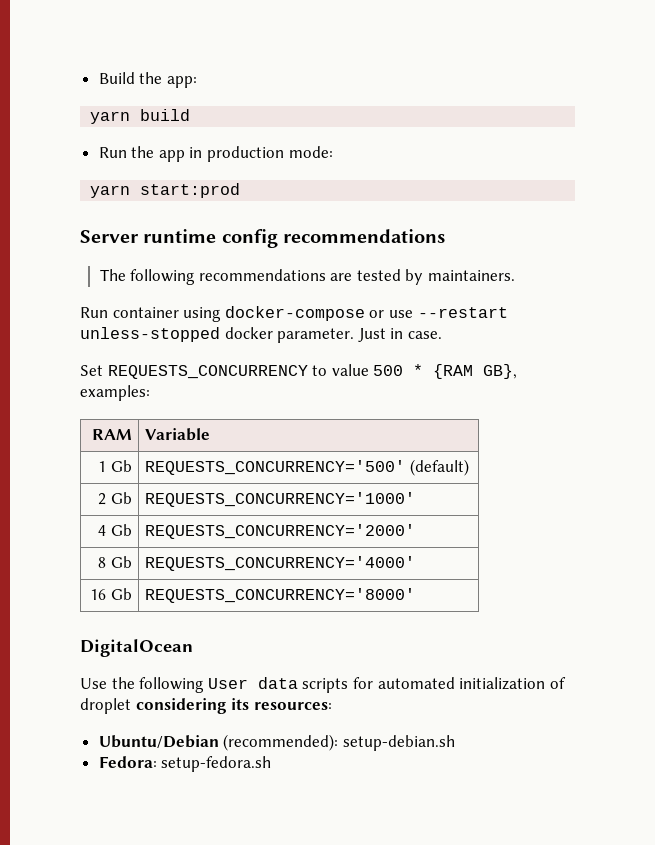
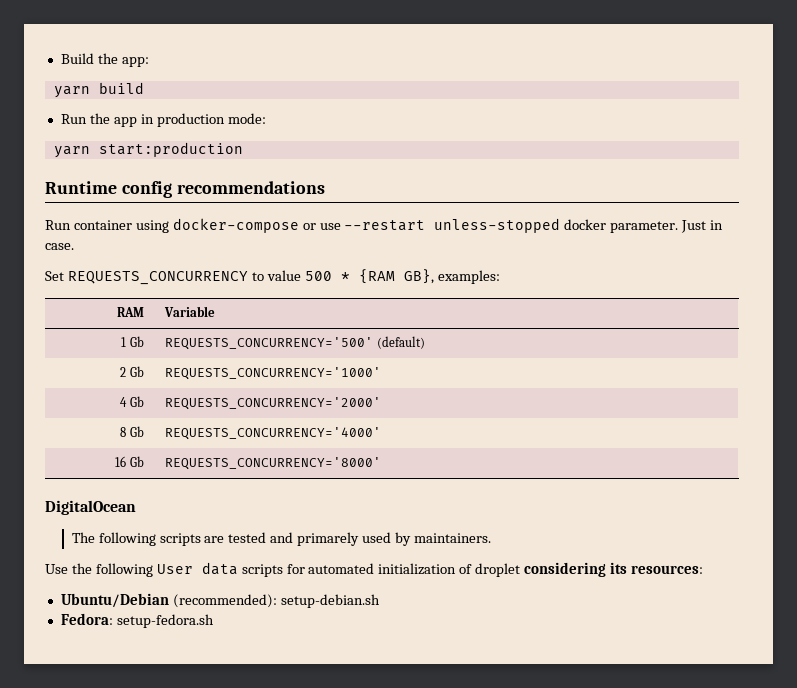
[140,183,241,198] [80,229,217,243] start:prod // Server runtime -> [98,142,243,157] [45,181,117,194] start:production // Runtime
[99,269,516,285] // The following recommendations are tested by maintainers. -> (325, 187) none
(193, 648) none -> [71,532,491,546] // The following scripts are tested and primarely used by maintainers.

